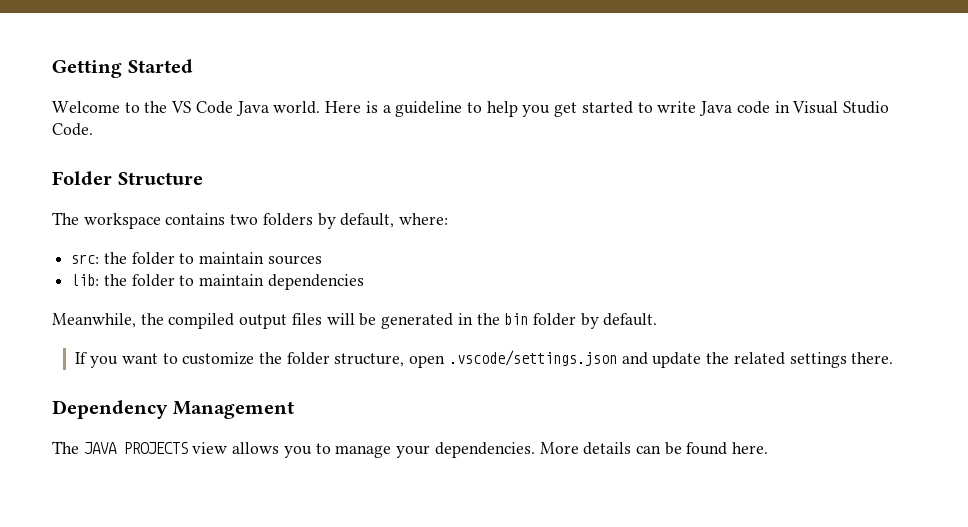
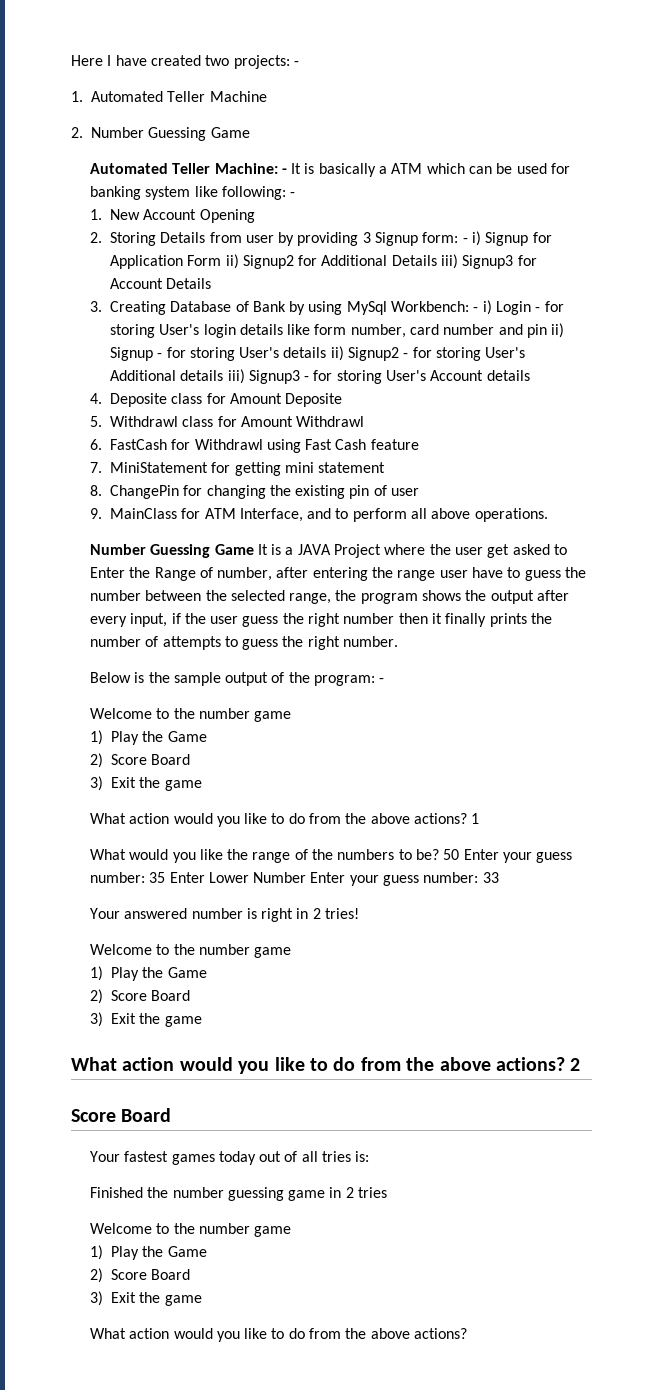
[52,59,193,78] [52,101,889,117] [52,123,93,136] [52,171,203,185] [52,212,449,229] [71,252,322,265] [71,274,364,290] [52,313,658,329] [75,350,894,368] [52,400,294,419] [52,441,769,458] Getting Started // Welcome to the VS Code Java world. Here is a guideline to help you get started to write Java code in Visual Studio Code. // Folder Structure // The workspace contains two folders by default, where: // src: the folder to maintain sources // lib: the folder to maintain dependencies // Meanwhile, the compiled output files will be generated in the bin folder by default. // If you want to customize the folder structure, open .vscode/settings.json and update the related settings there. // Dependency Management // The JAVA PROJECTS view allows you to manage your dependencies. More details can be found here. -> [71,55,299,69] [71,91,267,102] [71,127,250,141] [89,163,571,177] [89,186,296,200] [89,209,255,223] [89,231,552,246] [109,254,537,269] [109,278,212,289] [89,300,564,315] [109,323,565,338] [109,346,526,361] [109,369,530,384] [89,393,343,407] [89,416,365,427] [89,439,419,453] [89,462,386,476] [89,485,420,499] [89,508,548,522] [89,544,568,558] [89,567,587,581] [89,590,570,604] [89,613,553,627] [89,636,399,650] [89,672,385,686] [89,708,292,722] [89,730,207,745] [89,753,191,768] [89,776,202,791] [89,813,480,827] [89,849,573,863] [89,872,499,886] [89,908,360,922] [89,944,292,958] [89,966,207,981] [89,989,191,1004] [89,1012,202,1027] [71,1057,581,1074] [71,1108,172,1122] [89,1151,370,1165] [89,1187,388,1201] [89,1223,292,1237] [89,1245,207,1260] [89,1268,191,1283] [89,1291,202,1306] [89,1328,468,1342] Here I have created two projects: - // 1. Automated Teller Machine // 2. Number Guessing Game // Automated Teller Machine: - It is basically a ATM which can be used for banking system like following: - // 1. New Account Opening // 2. Storing Details from user by providing 3 Signup form: - i) Signup for Application Form ii) Signup2 for Additional Details iii) Signup3 for Account Details // 3. Creating Database of Bank by using MySql Workbench: - i) Login - for storing User's login details like form number, card number and pin ii) Signup - for storing User's details ii) Signup2 - for storing User's Additional details iii) Signup3 - for storing User's Account details // 4. Deposite class for Amount Deposite // 5. Withdrawl class for Amount Withdrawl // 6. FastCash for Withdrawl using Fast Cash feature // 7. MiniStatement for getting mini statement // 8. ChangePin for changing the existing pin of user // 9. MainClass for ATM Interface, and to perform all above operations. // Number Guessing Game It is a JAVA Project where the user get asked to Enter the Range of number, after entering the range user have to guess the number between the selected range, the program shows the output after every input, if the user guess the right number then it finally prints the number of attempts to guess the right number. // Below is the sample output of the program: - // Welcome to the number game // 1) Play the Game // 2) Score Board // 3) Exit the game // What action would you like to do from the above actions? 1 // What would you like the range of the numbers to be? 50 Enter your guess number: 35 Enter Lower Number Enter your guess number: 33 // Your answered number is right in 2 tries! // Welcome to the number game // 1) Play the Game // 2) Score Board // 3) Exit the game // What action would you like to do from the above actions? 2 // Score Board // Your fastest games today out of all tries is: // Finished the number guessing game in 2 tries // Welcome to the number game // 1) Play the Game // 2) Score Board // 3) Exit the game // What action would you like to do from the above actions?

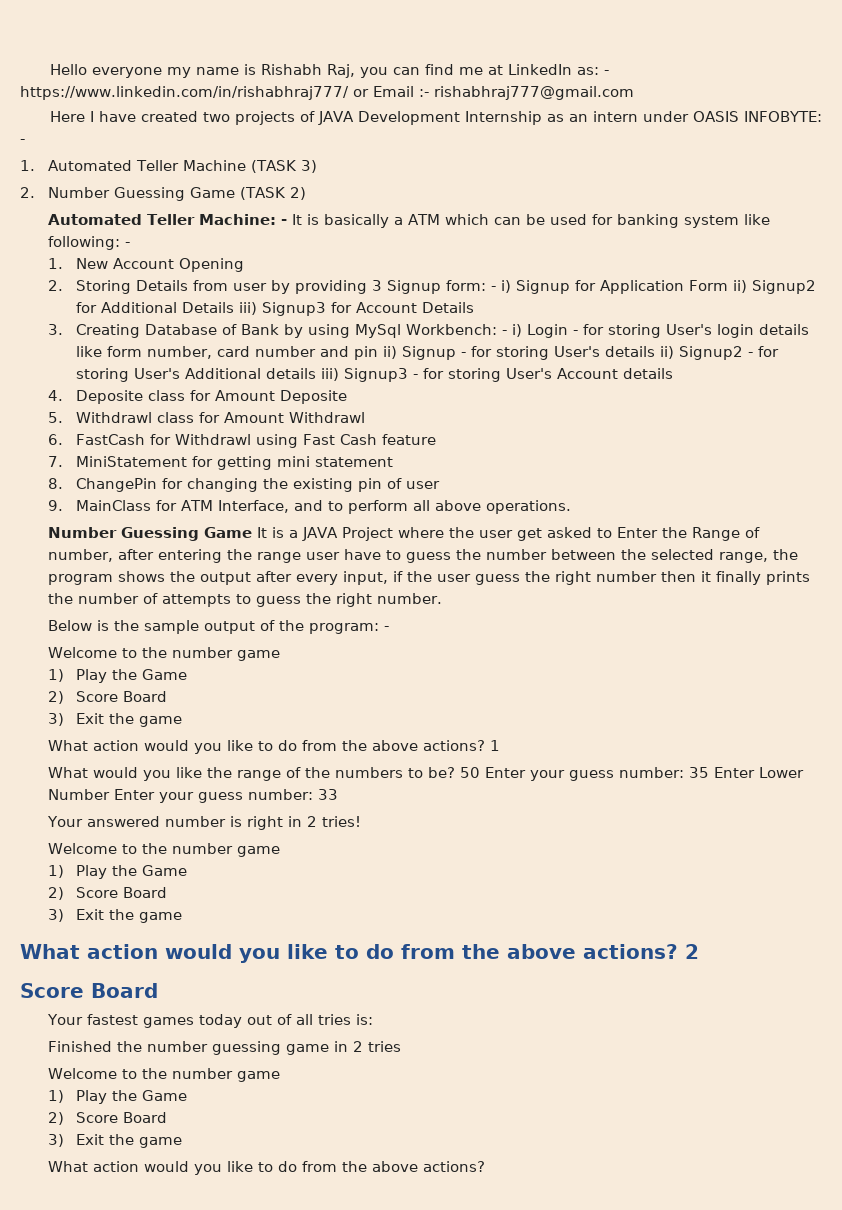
(71, 60) none -> [49,64,609,78] [20,86,634,100] Hello everyone my name is Rishabh Raj, you can find me at LinkedIn as: - https://www.linkedin.com/in/rishabhraj777/ or Email :- rishabhraj777@gmail.com //
[233,55,290,69] projects: -> [234,111,822,125] projects of JAVA Development Internship as an intern under OASIS INFOBYTE:
(267, 96) none -> [250,160,317,173] (TASK 3)
(250, 132) none -> [240,187,306,200] (TASK 2)

